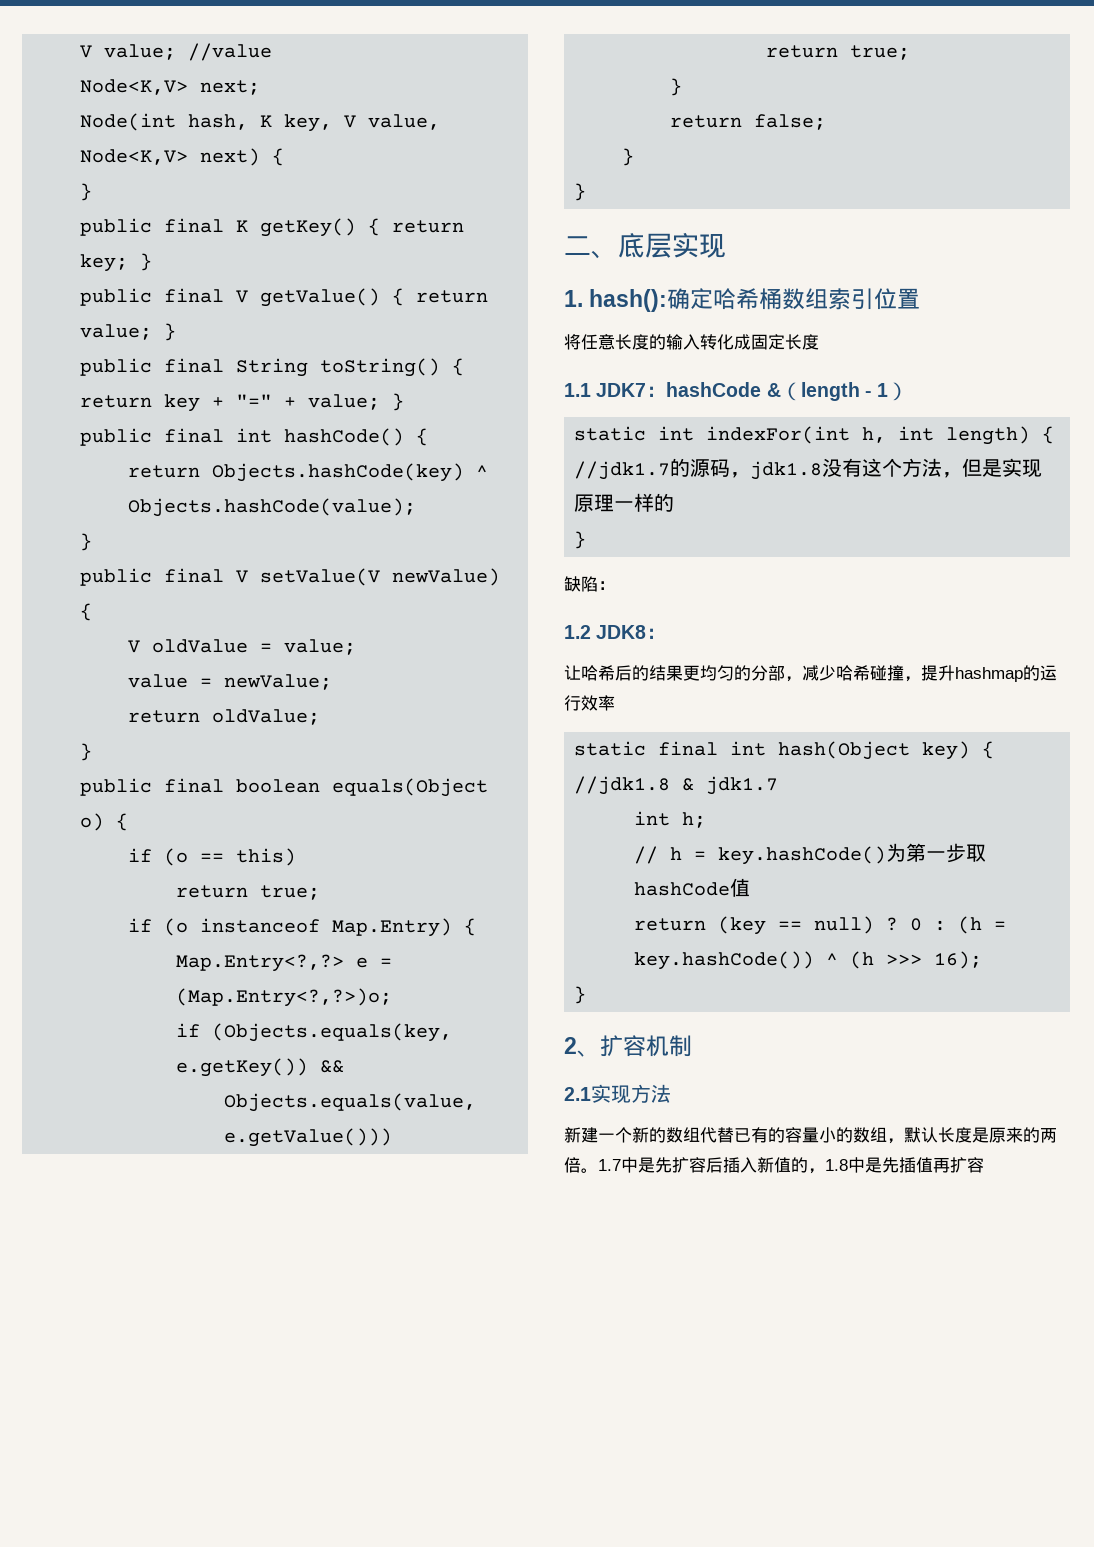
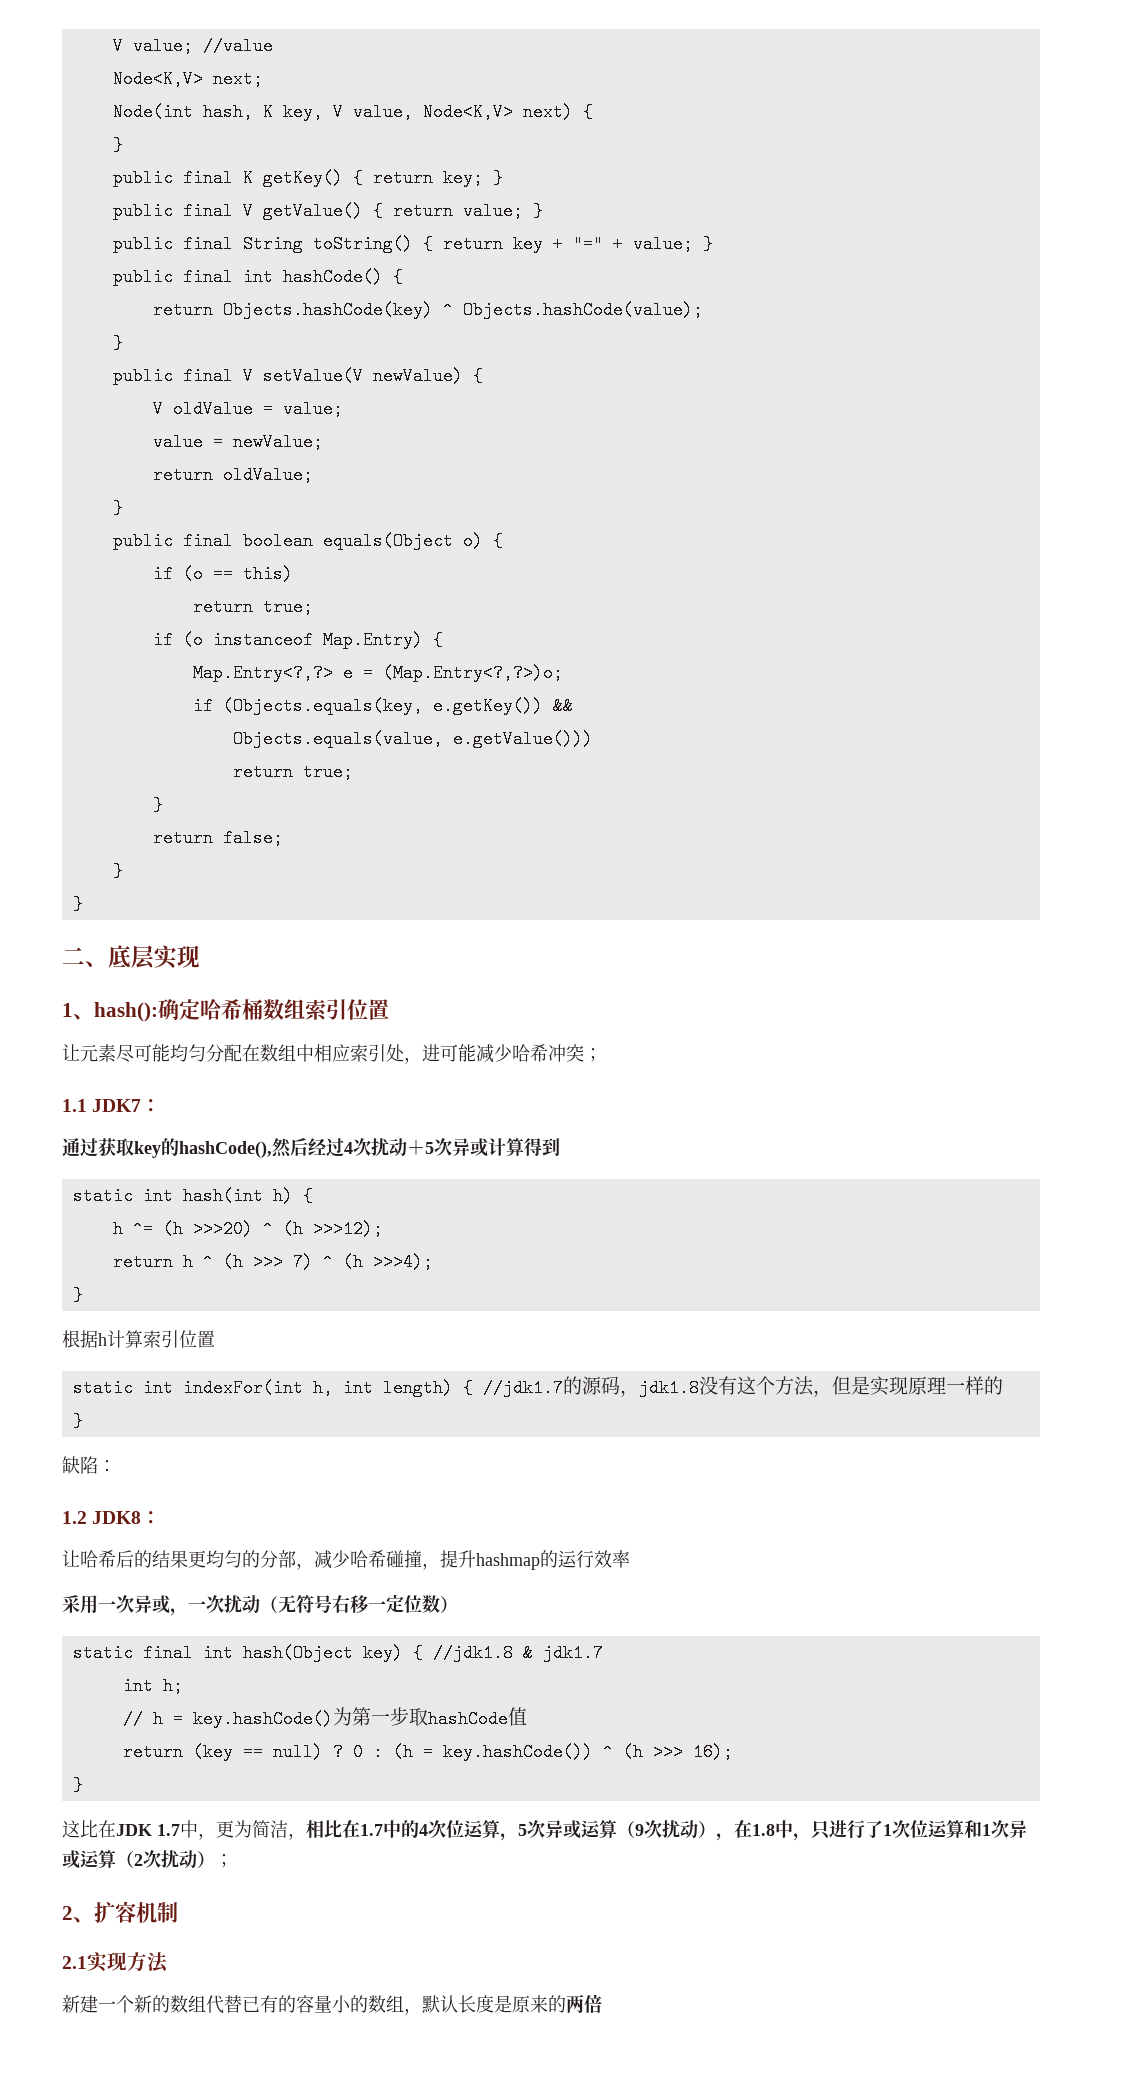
[564,290,583,307] 1. -> [62,1003,94,1020] 1、
[564,334,819,350] [564,382,909,401] 将任意长度的输入转化成固定长度 // 1.1 JDK7：hashCode &（length - 1） -> [62,1044,602,1064] [62,1099,162,1112] [62,1138,560,1158] [72,1187,313,1205] [112,1220,383,1238] [112,1253,433,1271] [72,1286,83,1304] [62,1330,215,1348] 让元素尽可能均匀分配在数组中相应索引处，进可能减少哈希冲突； // 1.1 JDK7： // 通过获取key的hashCode(),然后经过4次扰动＋5次异或计算得到 // static int hash(int h) { // h ^= (h >>>20) ^ (h >>>12); // return h ^ (h >>> 7) ^ (h >>>4); // } // 根据h计算索引位置
(615, 703) none -> [62,1594,458,1616] // 采用一次异或，一次扰动（无符号右移一定位数）
(587, 995) none -> [62,1820,1027,1841] [62,1850,233,1869] // 这比在JDK 1.7中，更为简洁，相比在1.7中的4次位运算，5次异或运算（9次扰动），在1.8中，只进行了1次位运算和1次异或运算（2次扰动）；
[581,1157,984,1174] 。1.7中是先扩容后插入新值的，1.8中是先插值再扩容 -> (602, 2003) none

